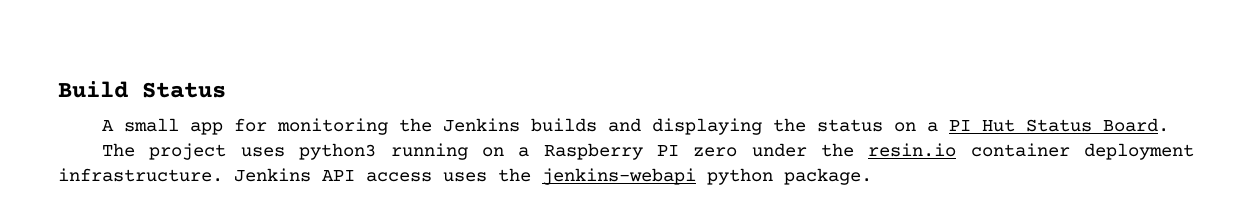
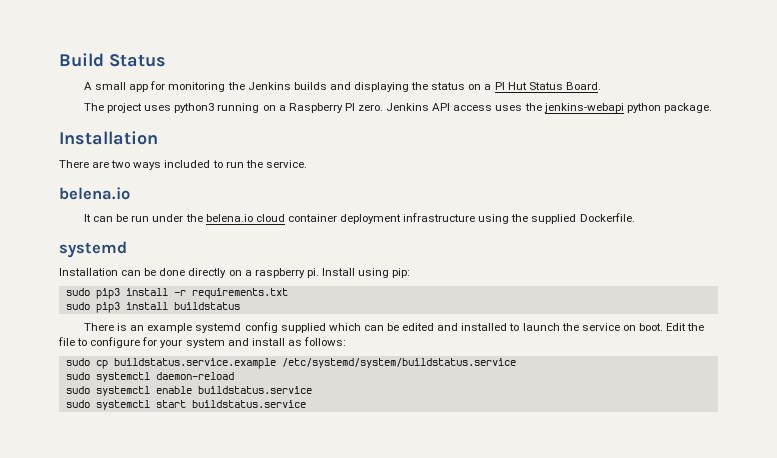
[693,143,1194,160] [58,168,223,182] zero under the resin.io container deployment infrastructure. -> [357,104,383,111] zero.
(872, 176) none -> [59,131,158,145] [59,160,307,170] [59,187,130,200] [84,213,635,224] [59,241,127,258] [59,268,411,278] [65,288,288,299] [65,302,240,313] [84,322,705,333] [58,337,346,348] [65,358,516,369] [65,372,234,382] [65,386,312,396] [65,400,306,410] // Installation // There are two ways included to run the service. // belena.io // It can be run under the belena.io cloud container deployment infrastructure using the supplied Dockerfile. // systemd // Installation can be done directly on a raspberry pi. Install using pip: // sudo pip3 install -r requirements.txt // sudo pip3 install buildstatus // There is an example systemd config supplied which can be edited and installed to launch the service on boot. Edit the file to configure for your system and install as follows: // sudo cp buildstatus.service.example /etc/systemd/system/buildstatus.service // sudo systemctl daemon-reload // sudo systemctl enable buildstatus.service // sudo systemctl start buildstatus.service

